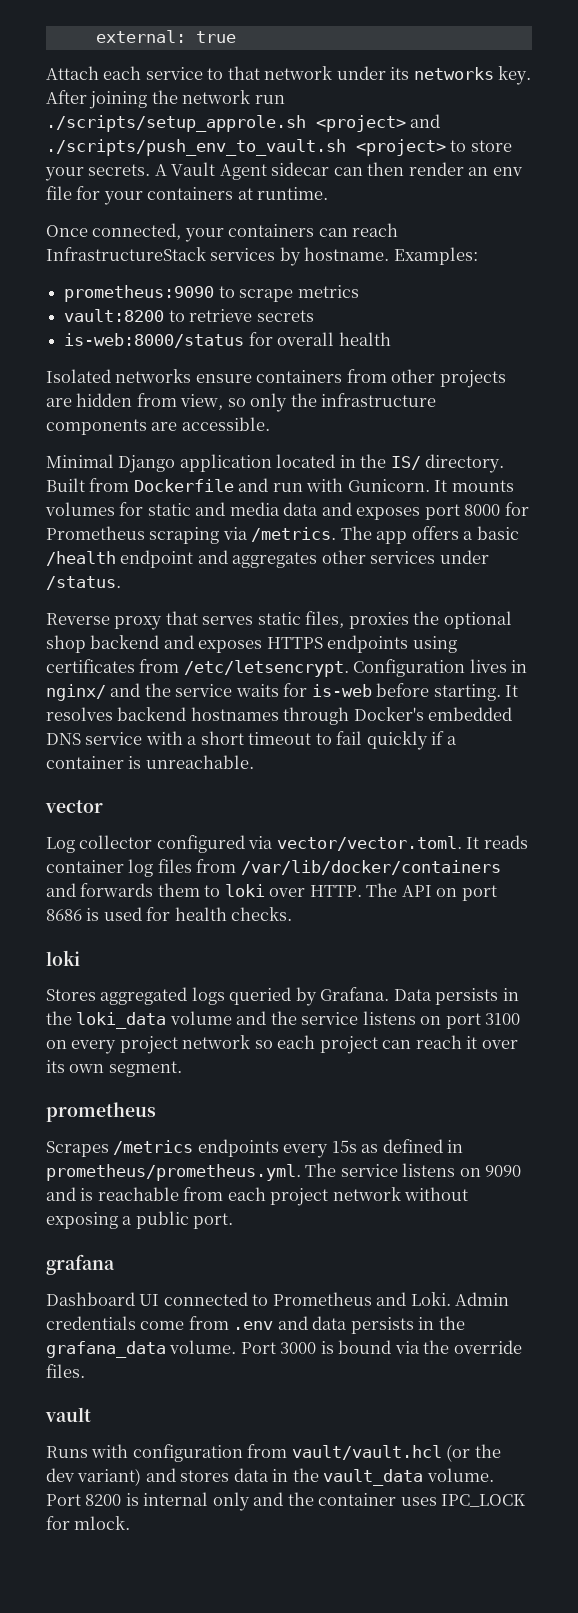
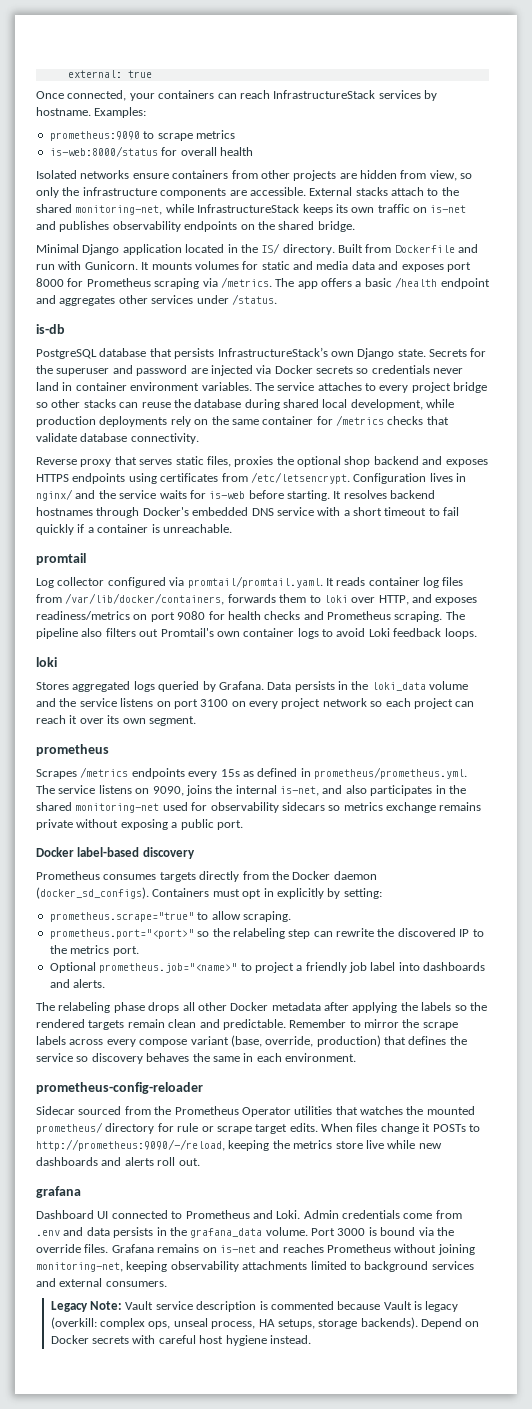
[46,66,532,85] [46,90,285,109] [46,114,441,132] [46,139,512,156] [45,162,522,181] [46,186,329,205] // Attach each service to that network under its networks key. After joining the network run ./scripts/setup_approle.sh <project> and ./scripts/push_env_to_vault.sh <project> to store your secrets. A Vault Agent sidecar can then render an env file for your containers at runtime. -> (152, 74) none
[64,309,314,322] // vault:8200 to retrieve secrets -> (235, 134) none
(270, 424) none -> [309,187,459,196] [36,204,467,215] [36,221,355,232] External stacks attach to the shared monitoring-net, while InfrastructureStack keeps its own traffic on is-net and publishes observability endpoints on the shared bridge.
(121, 583) none -> [36,324,65,334] [36,347,487,359] [36,365,464,376] [36,382,488,393] [36,399,455,410] [36,415,449,427] [36,433,199,444] // is-db // PostgreSQL database that persists InfrastructureStack’s own Django state. Secrets for the superuser and password are injected via Docker secrets so credentials never land in container environment variables. The service attaches to every project bridge so other stacks can reuse the database during shared local development, while production deployments rely on the same container for /metrics checks that validate database connectivity.
[45,800,103,813] vector -> [36,553,86,565] promtail
[276,836,462,851] vector/vector.toml. -> [187,576,323,588] promtail/promtail.yaml.
[240,860,501,875] [46,883,76,897] /var/lib/docker/containers and -> [65,593,225,605] /var/lib/docker/containers,
[309,883,497,901] [46,907,293,921] HTTP. The API on port 8686 is used for health checks. -> [378,594,478,605] [36,611,465,622] [36,628,477,639] HTTP, and exposes readiness/metrics on port 9080 for health checks and Prometheus scraping. The pipeline also filters out Promtail's own container logs to avoid Loki feedback loops.
[485,1165,522,1177] [46,1187,401,1206] 9090 and is reachable from each project network -> [152,785,466,796] [36,802,482,813] [36,819,73,830] 9090, joins the internal is-net, and also participates in the shared monitoring-net used for observability sidecars so metrics exchange remains private
(234, 1221) none -> [36,847,195,859] [36,871,377,882] [36,887,382,899] [49,911,291,922] [49,928,484,939] [49,945,139,956] [49,962,486,973] [49,979,106,988] [36,1002,487,1013] [36,1019,458,1030] [36,1035,467,1047] [36,1053,356,1064] [36,1082,203,1094] [36,1106,475,1117] [36,1122,480,1134] [36,1139,442,1151] [36,1157,200,1166] // Docker label-based discovery // Prometheus consumes targets directly from the Docker daemon (docker_sd_configs). Containers must opt in explicitly by setting: // prometheus.scrape="true" to allow scraping. // prometheus.port="<port>" so the relabeling step can rewrite the discovered IP to the metrics port. // Optional prometheus.job="<name>" to project a friendly job label into dashboards and alerts. // The relabeling phase drops all other Docker metadata after applying the labels so the rendered targets remain clean and predictable. Remember to mirror the scrape labels across every compose variant (base, override, production) that defines the service so discovery behaves the same in each environment. // prometheus-config-reloader // Sidecar sourced from the Prometheus Operator utilities that watches the mounted prometheus/ directory for rule or scrape target edits. When files change it POSTs to http://prometheus:9090/-/reload, keeping the metrics store live while new dashboards and alerts roll out.
[45,1407,91,1422] [46,1444,501,1462] [46,1468,494,1486] [46,1492,527,1511] [46,1516,131,1530] // vault // Runs with configuration from vault/vault.hcl (or the dev variant) and stores data in the vault_data volume. Port 8200 is internal only and the container uses IPC_LOCK for mlock. -> [111,1244,475,1255] [36,1261,474,1272] [36,1278,167,1287] [50,1301,459,1312] [50,1317,480,1329] [50,1335,311,1346] Grafana remains on is-net and reaches Prometheus without joining monitoring-net, keeping observability attachments limited to background services and external consumers. // Legacy Note: Vault service description is commented because Vault is legacy (overkill: complex ops, unseal process, HA setups, storage backends). Depend on Docker secrets with careful host hygiene instead.

